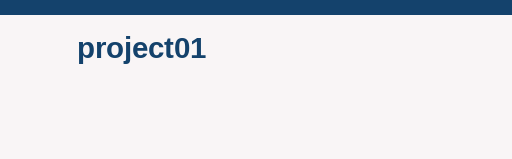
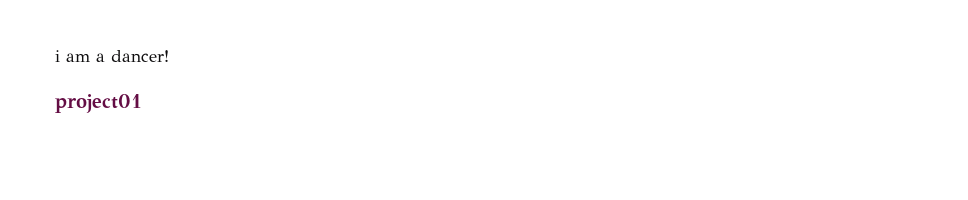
(77, 50) none -> [55,50,169,62] i am a dancer! //

